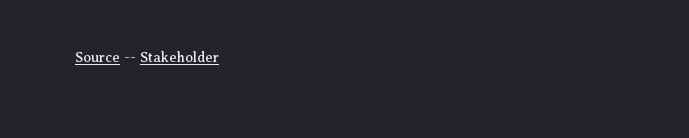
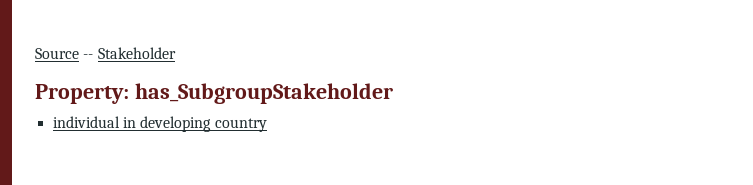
(219, 56) none -> [35,83,393,104] [52,116,267,132] // Property: has_SubgroupStakeholder // individual in developing country

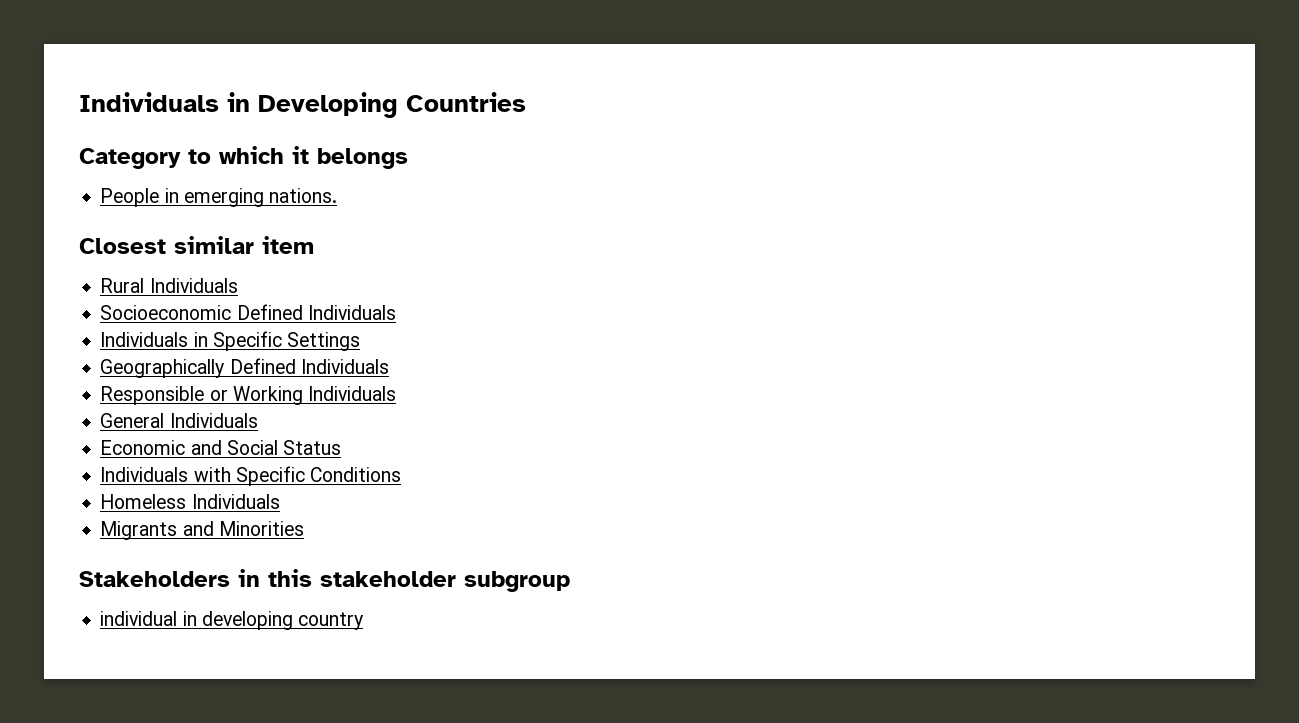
[35,47,176,59] [35,83,393,104] Source -- Stakeholder // Property: has_SubgroupStakeholder -> [79,92,526,118] [79,146,408,169] [100,188,338,207] [79,236,314,254] [100,278,238,293] [100,304,396,320] [100,331,361,351] [100,358,389,378] [100,386,397,405] [100,413,258,428] [100,440,342,455] [100,466,402,486] [100,494,280,509] [100,521,304,540] [79,569,570,592] Individuals in Developing Countries // Category to which it belongs // People in emerging nations. // Closest similar item // Rural Individuals // Socioeconomic Defined Individuals // Individuals in Specific Settings // Geographically Defined Individuals // Responsible or Working Individuals // General Individuals // Economic and Social Status // Individuals with Specific Conditions // Homeless Individuals // Migrants and Minorities // Stakeholders in this stakeholder subgroup

